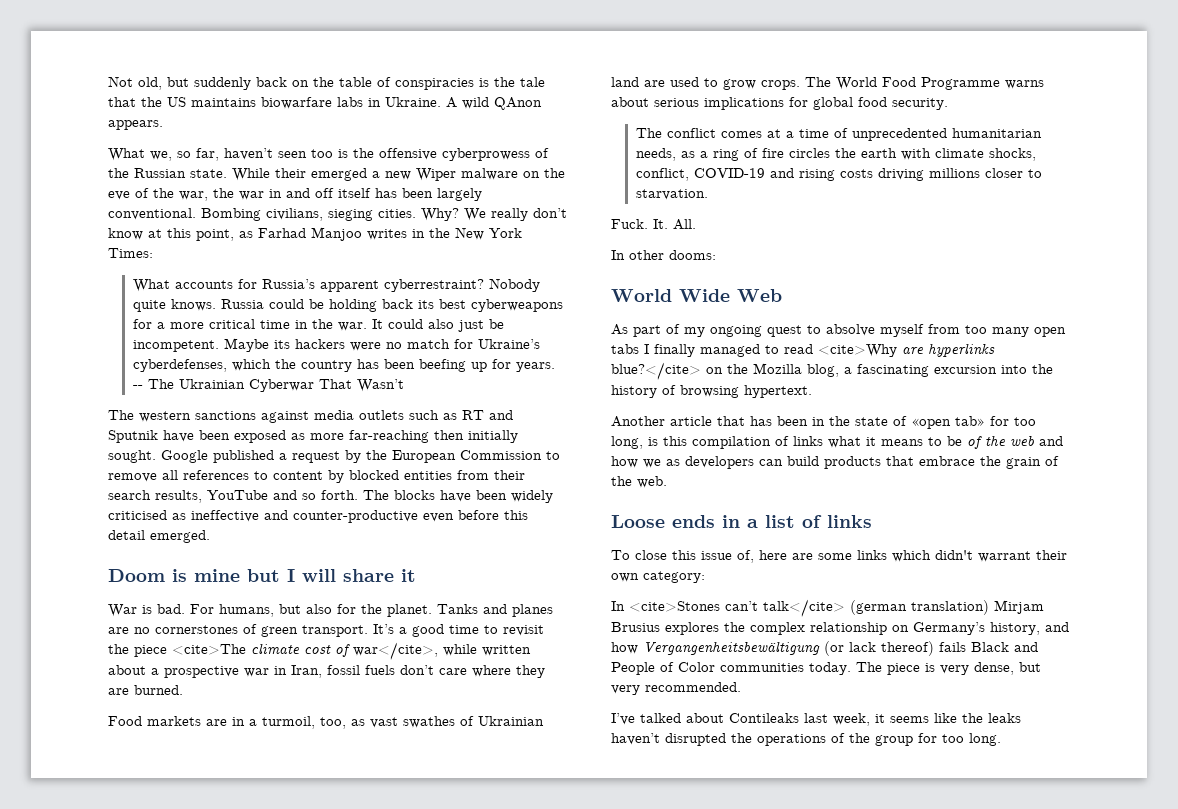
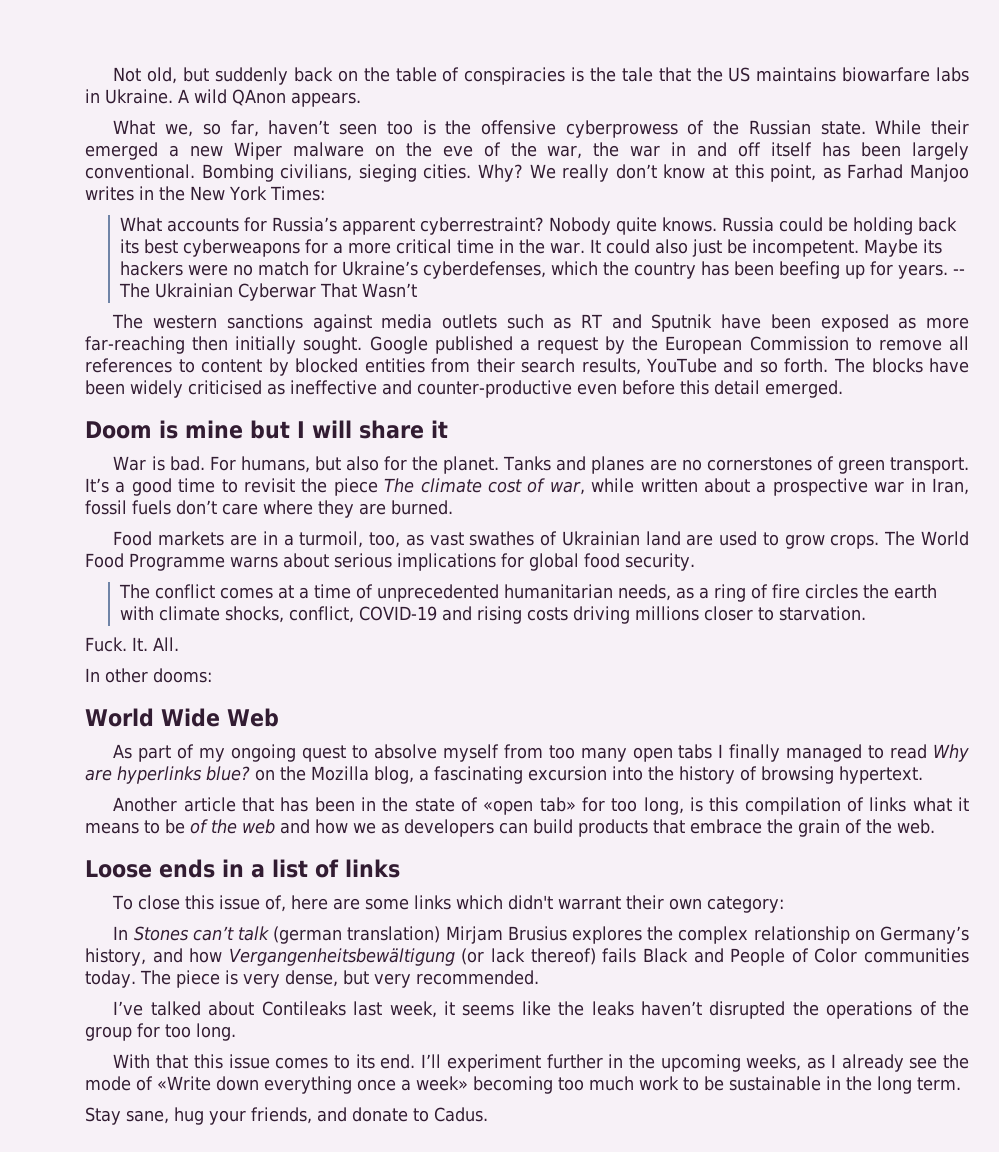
[172,644,246,655] <cite>The -> [384,478,415,493] The
[353,642,438,660] war</cite>, -> [549,481,585,495] war,
[818,344,897,357] <cite>Why -> [933,744,970,762] Why
[611,362,701,380] blue?</cite> -> [206,766,250,781] blue?
[629,599,845,617] <cite>Stones can’t talk</cite> -> [133,926,270,941] Stones can’t talk
(1001, 739) none -> [113,1054,970,1072] [85,1076,961,1094] [85,1107,488,1125] // With that this issue comes to its end. I’ll experiment further in the upcoming weeks, as I already see the mode of «Write down everything once a week» becoming too much work to be sustainable in the long term. // Stay sane, hug your friends, and donate to Cadus.

